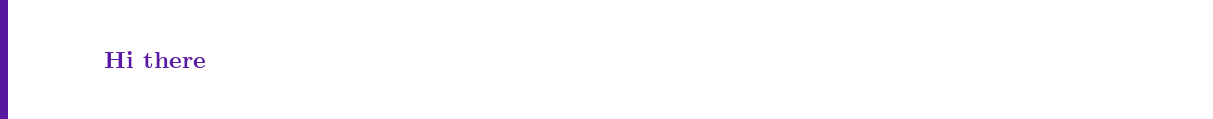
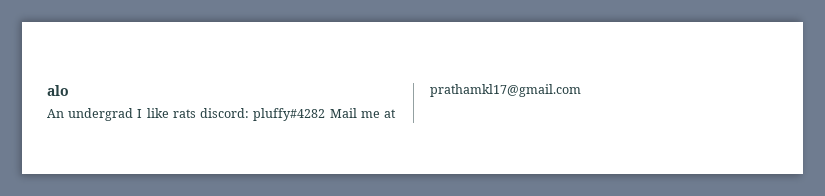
[104,51,206,68] Hi there -> [47,85,69,96] [47,108,397,121] [430,84,581,97] alo // An undergrad I like rats discord: pluffy#4282 Mail me at prathamkl17@gmail.com

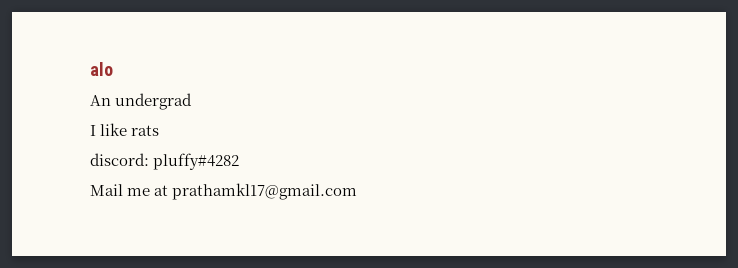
(134, 114) none -> (193, 101) //
(196, 113) none -> (160, 130) //
(326, 114) none -> (240, 161) //

